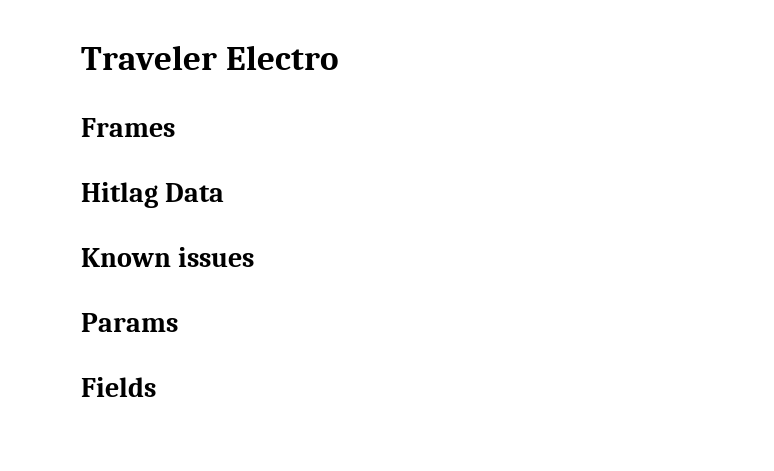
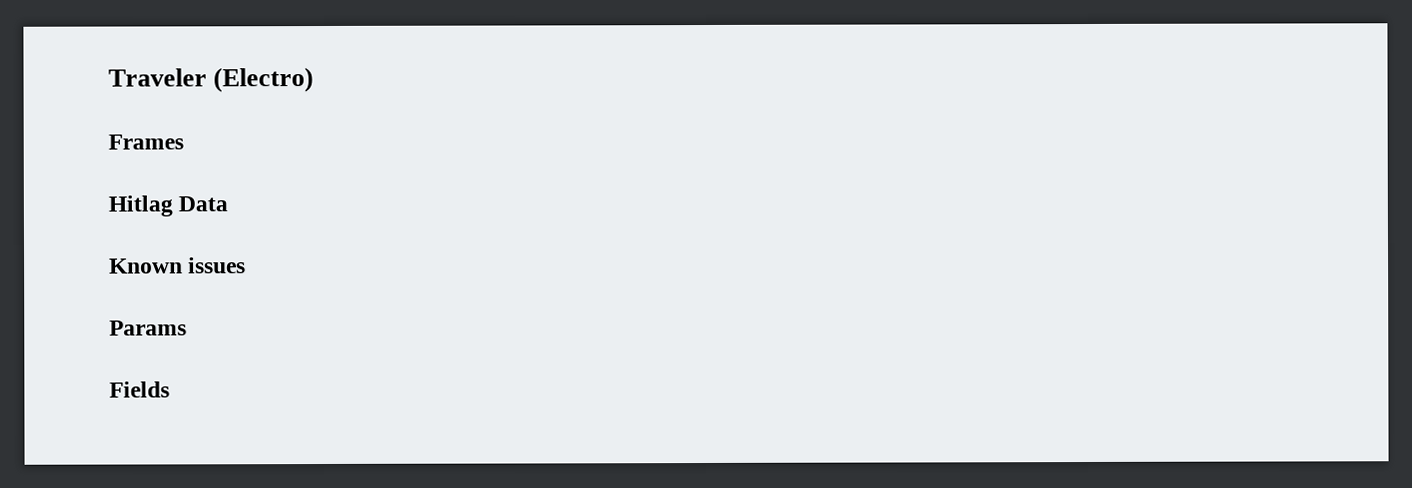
[226,45,340,70] Electro -> [213,67,315,93] (Electro)

